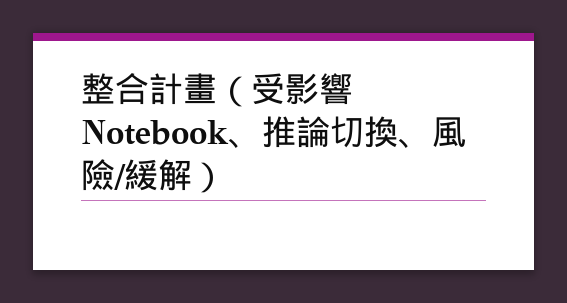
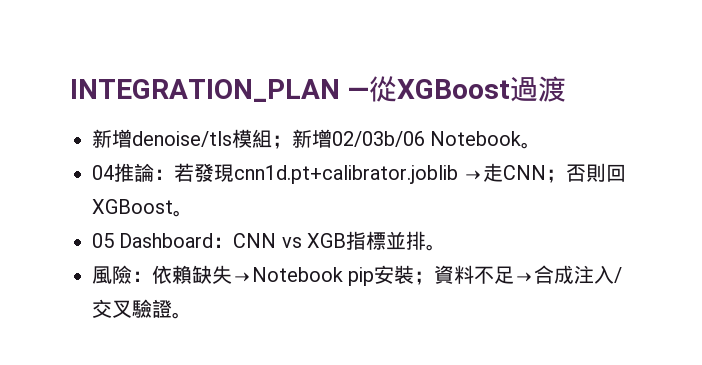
[81,73,353,107] [81,116,466,148] [81,159,226,193] 整合計畫（受影響Notebook、推論切換、風險/緩解） -> [70,76,566,102] [92,129,542,149] [92,163,627,184] [92,199,193,217] [92,231,447,251] [92,265,623,286] [92,299,192,319] INTEGRATION_PLAN —從XGBoost過渡 // 新增denoise/tls模組；新增02/03b/06 Notebook。 // 04推論：若發現cnn1d.pt+calibrator.joblib →走CNN；否則回XGBoost。 // 05 Dashboard：CNN vs XGB指標並排。 // 風險：依賴缺失→Notebook pip安裝；資料不足→合成注入/交叉驗證。

